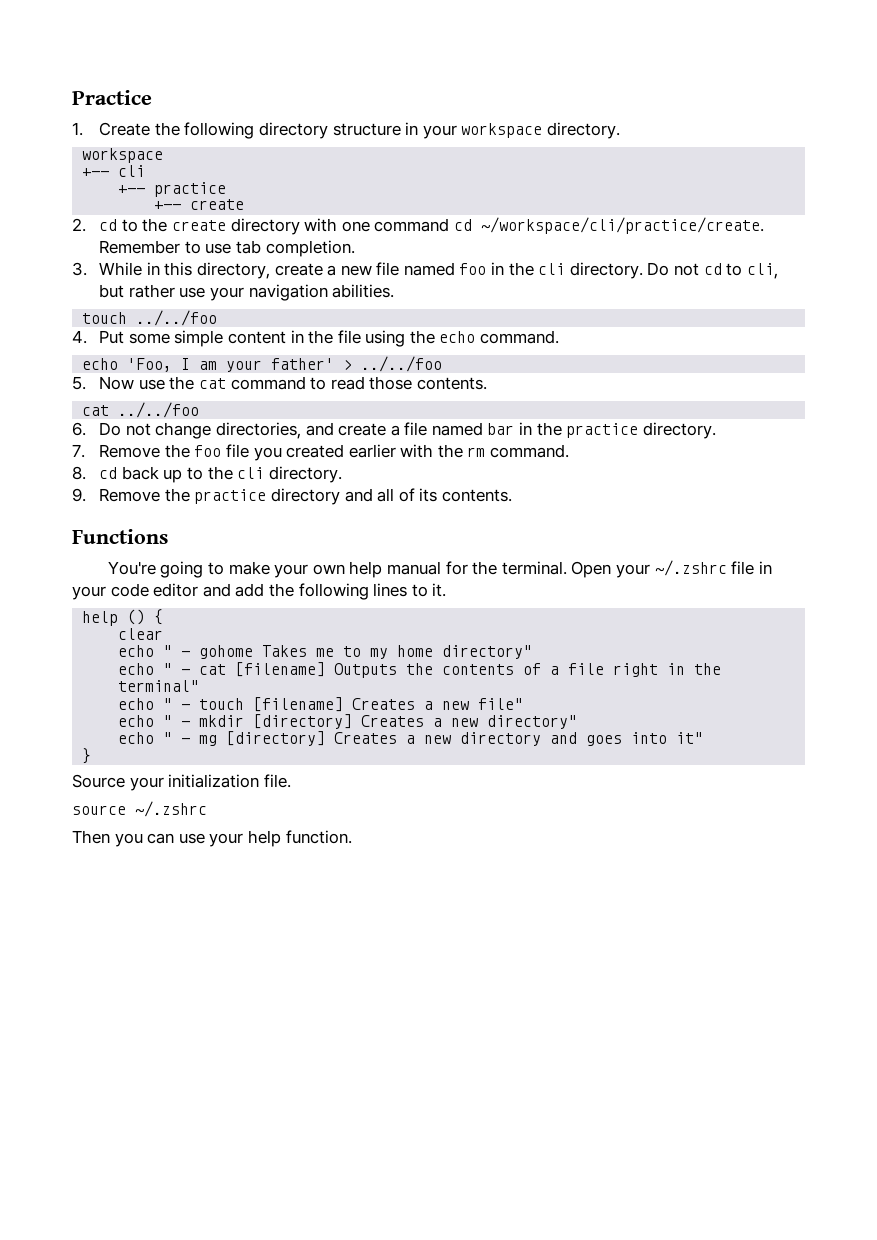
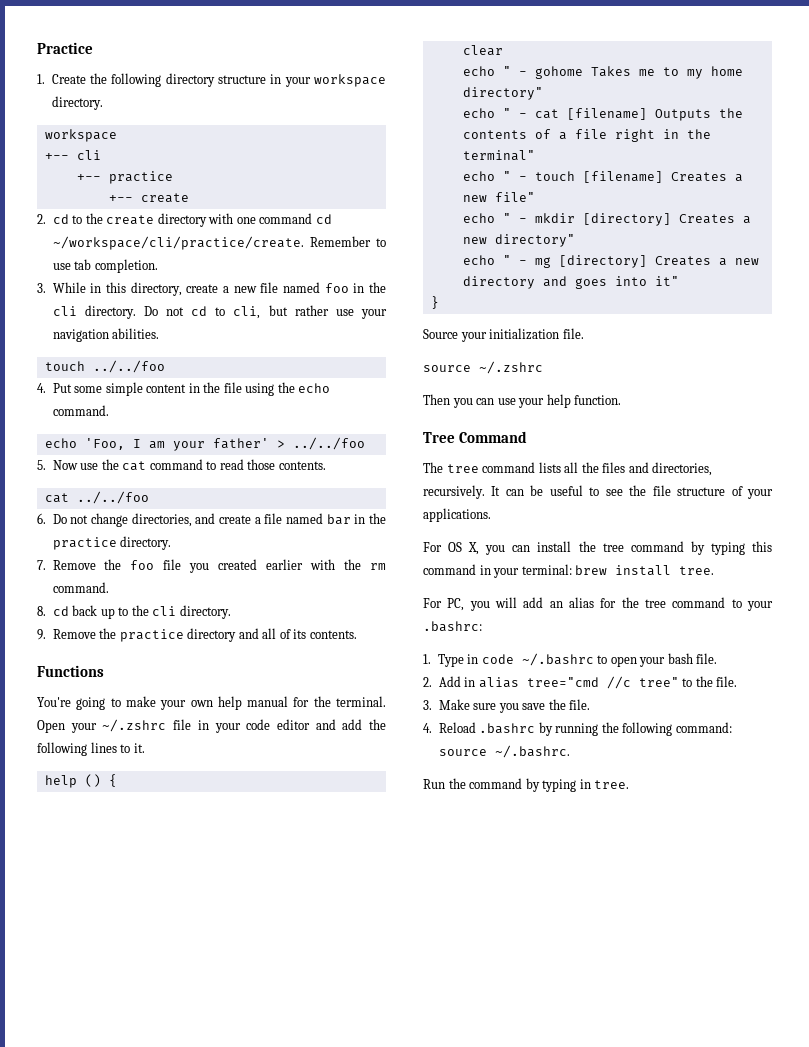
(352, 837) none -> [423,431,527,443] [423,462,713,476] [423,485,773,499] [423,508,491,522] [423,541,772,555] [423,564,715,578] [423,597,773,611] [423,621,482,632] [423,653,718,667] [423,676,738,689] [423,699,591,713] [423,722,732,736] [438,745,570,758] [423,778,630,792] // Tree Command // The tree command lists all the files and directories, recursively. It can be useful to see the file structure of your applications. // For OS X, you can install the tree command by typing this command in your terminal: brew install tree. // For PC, you will add an alias for the tree command to your .bashrc: // 1. Type in code ~/.bashrc to open your bash file. // 2. Add in alias tree="cmd //c tree" to the file. // 3. Make sure you save the file. // 4. Reload .bashrc by running the following command: source ~/.bashrc. // Run the command by typing in tree.

